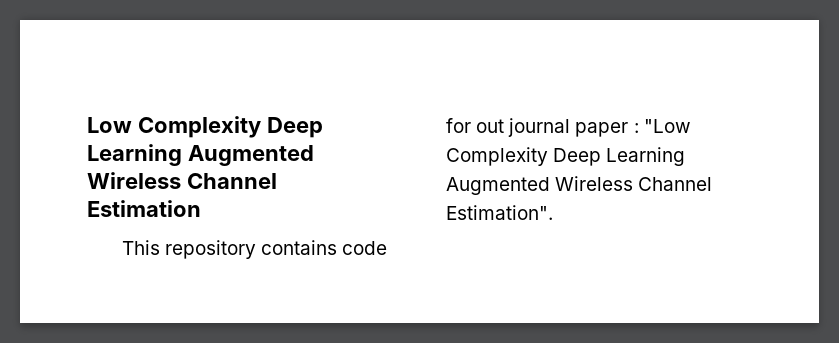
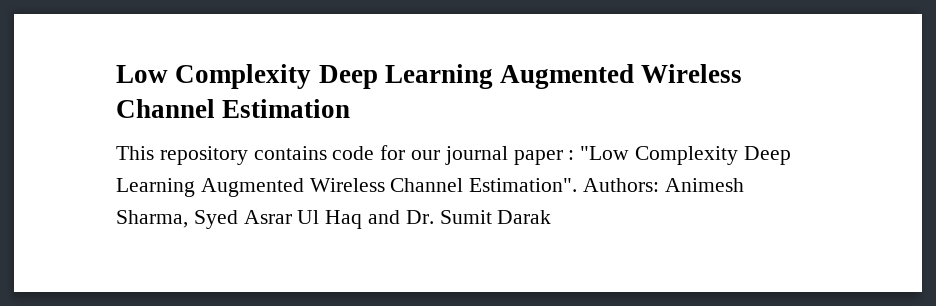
[476,119,505,133] out -> [411,150,441,160] our
(553, 212) none -> [583,178,744,192] [116,210,552,229] Authors: Animesh Sharma, Syed Asrar Ul Haq and Dr. Sumit Darak

